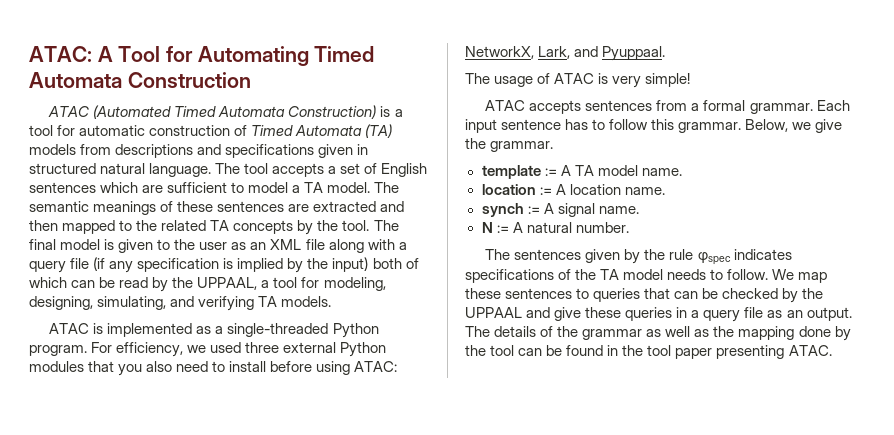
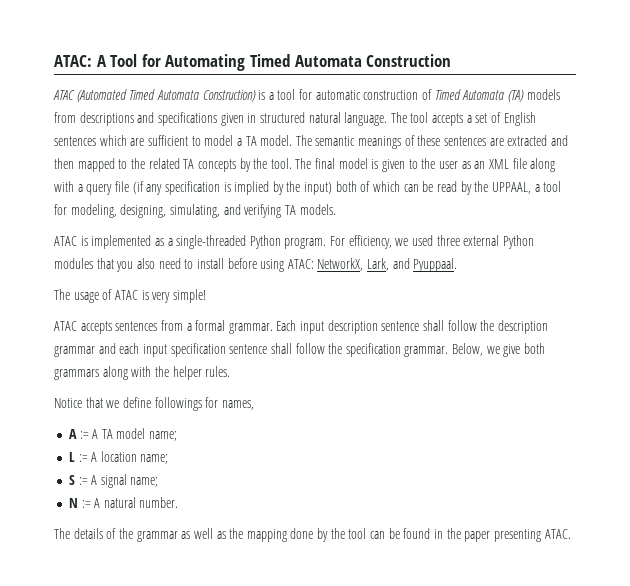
[501,119,843,133] [465,138,554,152] [481,165,541,179] sentence has to follow this grammar. Below, we give the grammar. // template -> [327,320,548,334] [54,343,546,357] [54,366,231,380] [54,397,254,411] [68,429,77,439] description sentence shall follow the description grammar and each input specification sentence shall follow the specification grammar. Below, we give both grammars along with the helper rules. // Notice that we define followings for names, // A
[641,168,682,176] [481,184,536,195] name. // location -> [149,431,178,441] [68,452,75,462] name; // L
[624,187,665,195] [481,203,524,217] name. // synch -> [140,454,169,464] [68,475,75,485] name; // S
[598,206,639,214] name. -> [130,477,159,487] name;
[514,249,792,265] [465,269,828,283] [465,288,824,303] [465,307,852,322] [465,326,490,337] sentences given by the rule φspec indicates specifications of the TA model needs to follow. We map these sentences to queries that can be checked by the UPPAAL and give these queries in a query file as an output. The -> (70, 533) none
[647,345,672,356] tool -> (461, 533) none

